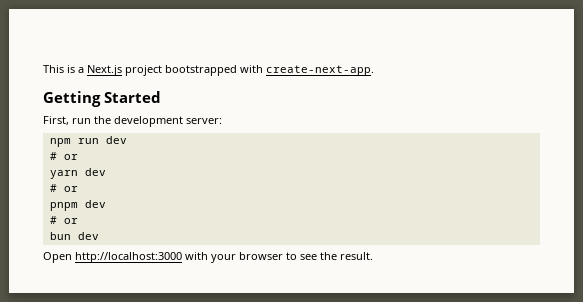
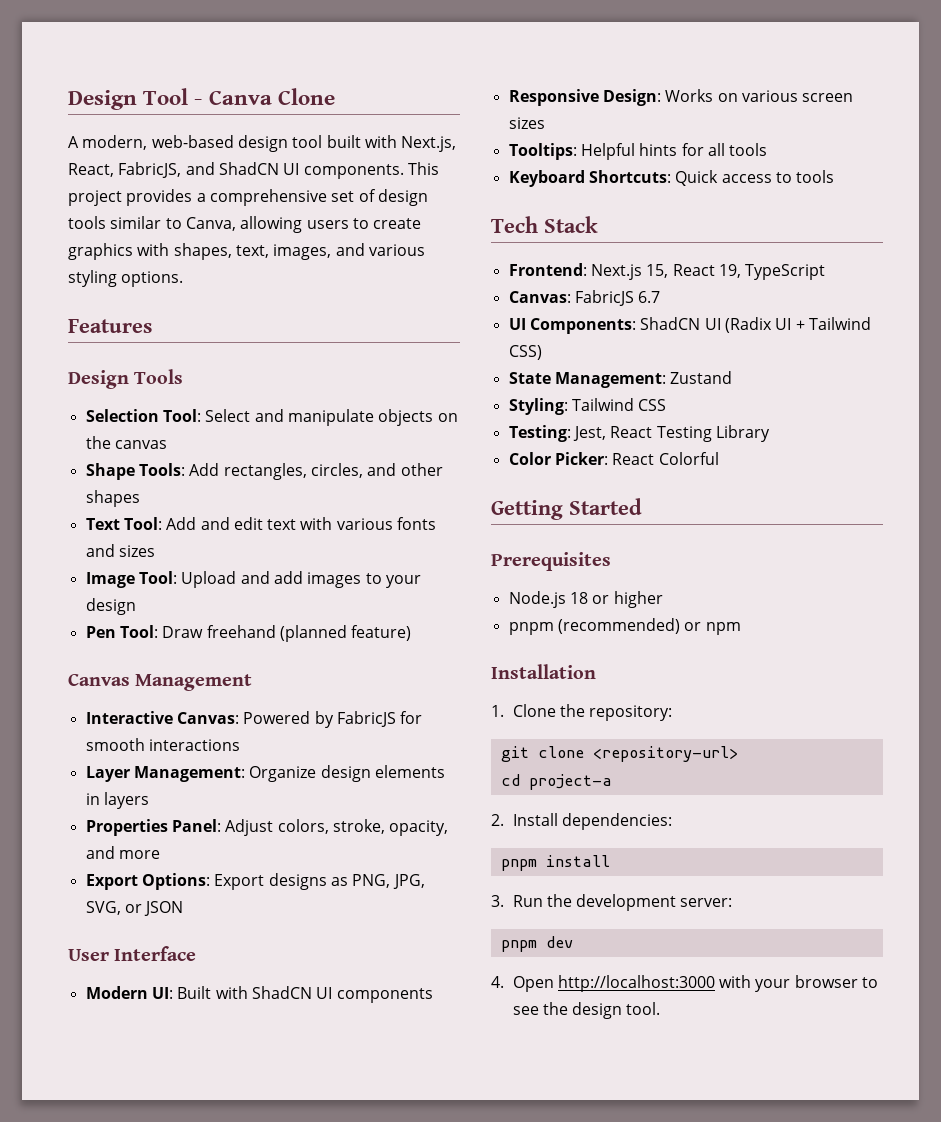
[43,65,374,76] [43,91,162,107] [43,116,222,127] [49,136,127,147] [49,152,78,160] [49,168,106,179] [49,184,78,192] [49,200,106,211] [49,216,78,224] [49,232,99,240] This is a Next.js project bootstrapped with create-next-app. // Getting Started // First, run the development server: // npm run dev // # or // yarn dev // # or // pnpm dev // # or // bun dev // -> [68,88,335,110] [68,135,457,152] [68,162,439,179] [68,189,428,206] [68,216,422,233] [68,243,425,260] [68,270,184,287] [68,319,152,333] [68,369,184,389] [85,409,458,426] [85,436,167,449] [85,463,443,480] [85,490,140,507] [85,517,437,530] [85,544,155,557] [85,571,421,588] [85,598,136,615] [85,625,412,642] [68,673,253,691] [85,711,423,728] [85,738,240,751] [85,765,445,782] [85,792,149,809] [85,819,449,836] [85,846,160,859] [85,873,425,890] [85,901,184,916] [68,946,197,961] [85,986,433,1003] [508,89,854,106] [508,117,545,129] [508,143,768,160] [508,170,835,187] [491,216,598,233] [508,263,826,280] [508,290,661,306] [508,317,871,334] [508,345,542,360] [508,371,733,388] [508,398,667,415] [508,425,770,442] [508,452,719,465] [491,498,642,520] [491,552,611,571] [508,591,663,608] [508,618,741,635] [491,664,596,679] [491,704,673,721] [500,746,738,762] [500,774,612,790] [491,813,672,830] [500,855,610,871] [491,894,733,911] [500,936,573,952] [491,976,504,988] Design Tool - Canva Clone // A modern, web-based design tool built with Next.js, React, FabricJS, and ShadCN UI components. This project provides a comprehensive set of design tools similar to Canva, allowing users to create graphics with shapes, text, images, and various styling options. // Features // Design Tools // Selection Tool: Select and manipulate objects on the canvas // Shape Tools: Add rectangles, circles, and other shapes // Text Tool: Add and edit text with various fonts and sizes // Image Tool: Upload and add images to your design // Pen Tool: Draw freehand (planned feature) // Canvas Management // Interactive Canvas: Powered by FabricJS for smooth interactions // Layer Management: Organize design elements in layers // Properties Panel: Adjust colors, stroke, opacity, and more // Export Options: Export designs as PNG, JPG, SVG, or JSON // User Interface // Modern UI: Built with ShadCN UI components // Responsive Design: Works on various screen sizes // Tooltips: Helpful hints for all tools // Keyboard Shortcuts: Quick access to tools // Tech Stack // Frontend: Next.js 15, React 19, TypeScript // Canvas: FabricJS 6.7 // UI Components: ShadCN UI (Radix UI + Tailwind CSS) // State Management: Zustand // Styling: Tailwind CSS // Testing: Jest, React Testing Library // Color Picker: React Colorful // Getting Started // Prerequisites // Node.js 18 or higher // pnpm (recommended) or npm // Installation // 1. Clone the repository: // git clone <repository-url> // cd project-a // 2. Install dependencies: // pnpm install // 3. Run the development server: // pnpm dev // 4.
[340,252,373,260] result. -> [572,1002,661,1019] design tool.

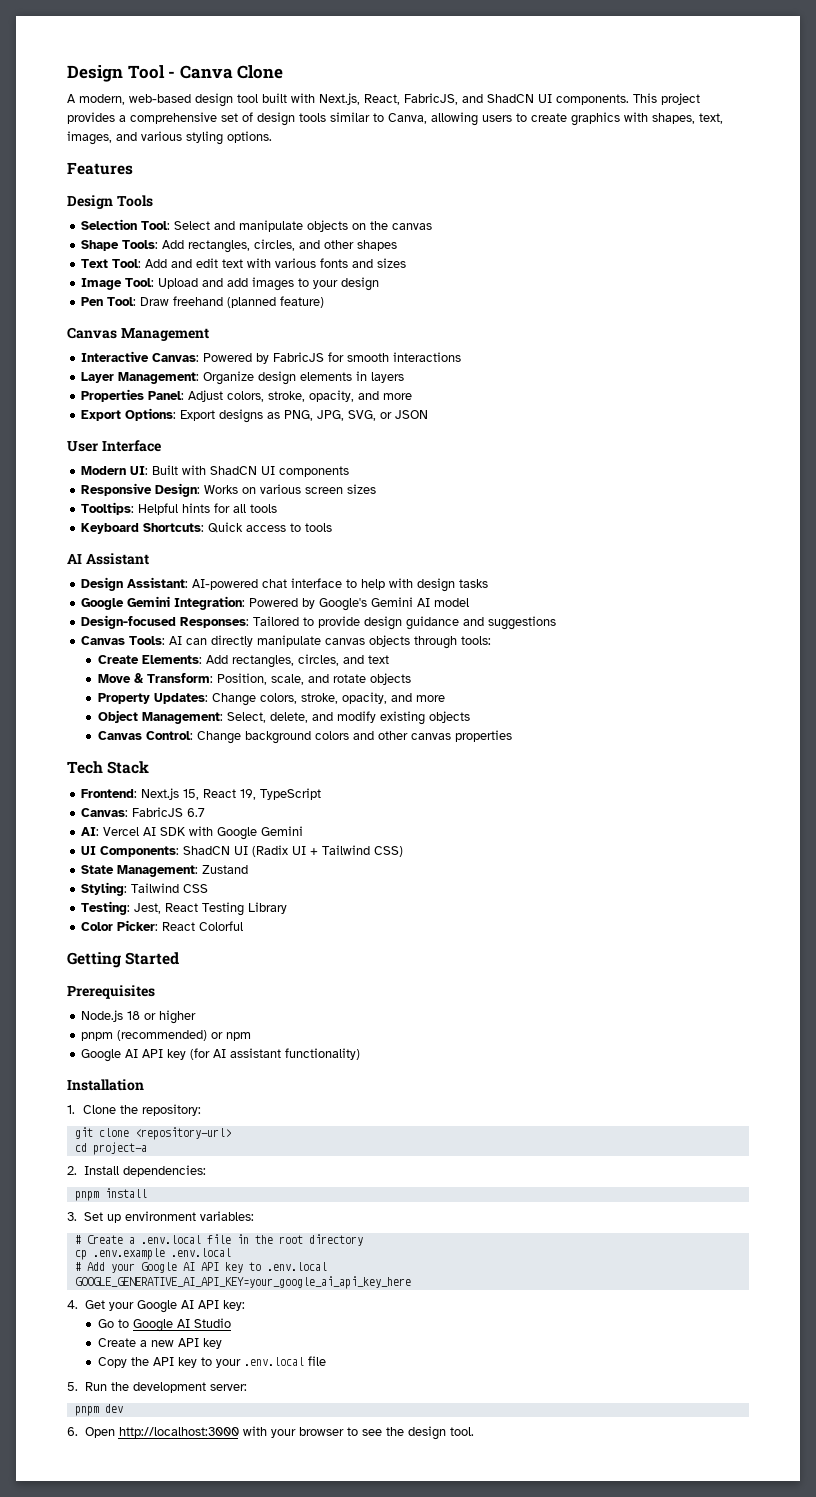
(835, 176) none -> [67,553,149,565] [81,577,489,592] [81,596,470,611] [81,615,557,630] [81,635,492,649] [97,654,389,668] [97,673,411,685] [97,692,445,706] [97,710,470,725] [97,730,512,744] // AI Assistant // Design Assistant: AI-powered chat interface to help with design tasks // Google Gemini Integration: Powered by Google's Gemini AI model // Design-focused Responses: Tailored to provide design guidance and suggestions // Canvas Tools: AI can directly manipulate canvas objects through tools: // Create Elements: Add rectangles, circles, and text // Move & Transform: Position, scale, and rotate objects // Property Updates: Change colors, stroke, opacity, and more // Object Management: Select, delete, and modify existing objects // Canvas Control: Change background colors and other canvas properties
(661, 297) none -> [81,826,304,840] // AI: Vercel AI SDK with Google Gemini
(741, 628) none -> [81,1048,361,1062] // Google AI API key (for AI assistant functionality)
(504, 901) none -> [83,1211,254,1223] [74,1234,363,1246] [74,1248,231,1260] [74,1262,327,1273] [74,1276,411,1289] [67,1300,245,1313] [97,1318,231,1332] [97,1338,222,1349] [97,1356,326,1368] [67,1382,78,1391] Set up environment variables: // # Create a .env.local file in the root directory // cp .env.example .env.local // # Add your Google AI API key to .env.local // GOOGLE_GENERATIVE_AI_API_KEY=your_google_ai_api_key_here // 4. Get your Google AI API key: // Go to Google AI Studio // Create a new API key // Copy the API key to your .env.local file // 5.
[491,976,504,988] 4. -> [67,1427,78,1436] 6.

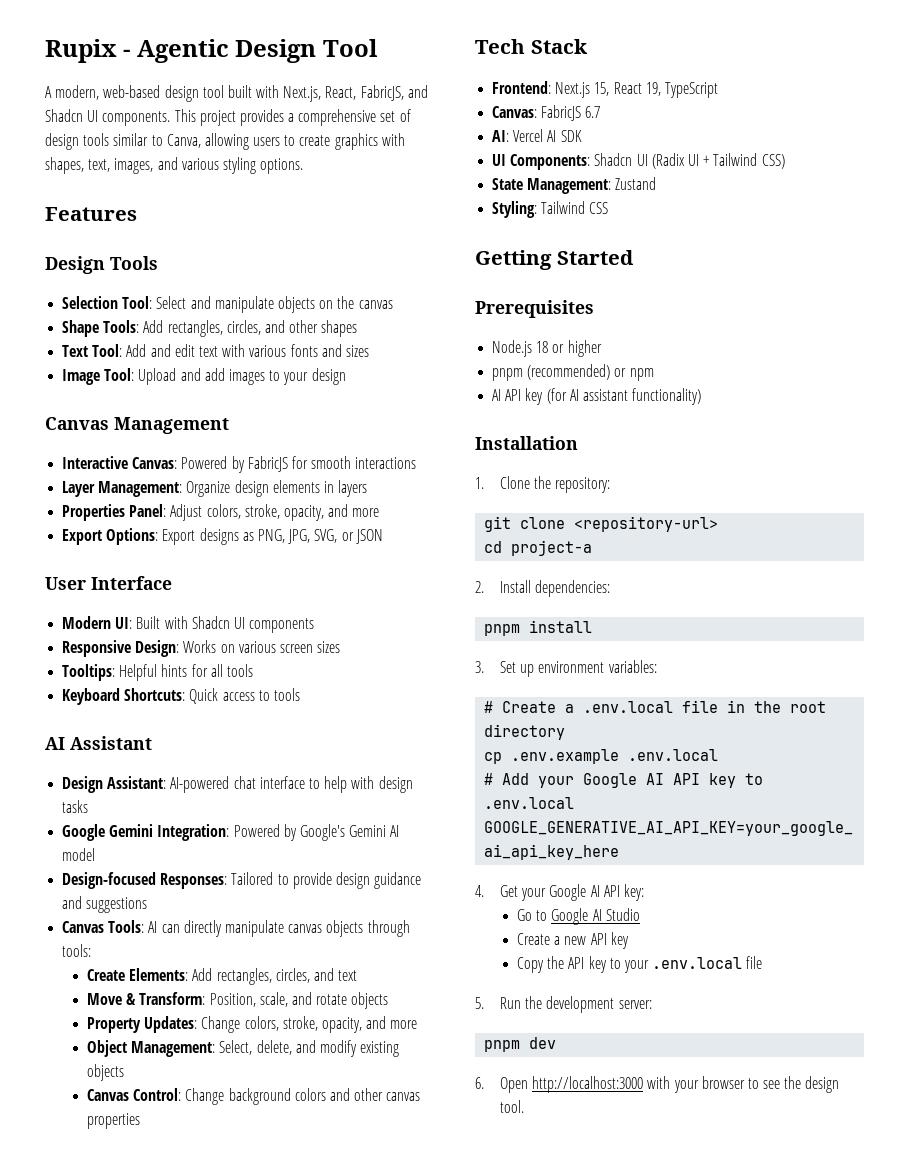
(67, 73) none -> [45,39,229,63] Rupix - Agentic
[168,65,284,79] - Canva Clone -> (378, 48) none
[487,94,534,103] ShadCN -> [45,109,83,122] Shadcn
[81,296,325,308] // Pen Tool: Draw freehand (planned feature) -> (346, 376) none
[210,466,258,475] ShadCN -> [191,616,230,629] Shadcn
[189,826,304,840] with Google Gemini -> (582, 136) none
[183,846,231,855] ShadCN -> [594,153,633,166] Shadcn
[81,901,288,916] [81,920,244,931] // Testing: Jest, React Testing Library // Color Picker: React Colorful -> (609, 208) none
[81,1049,122,1062] Google -> (654, 374) none

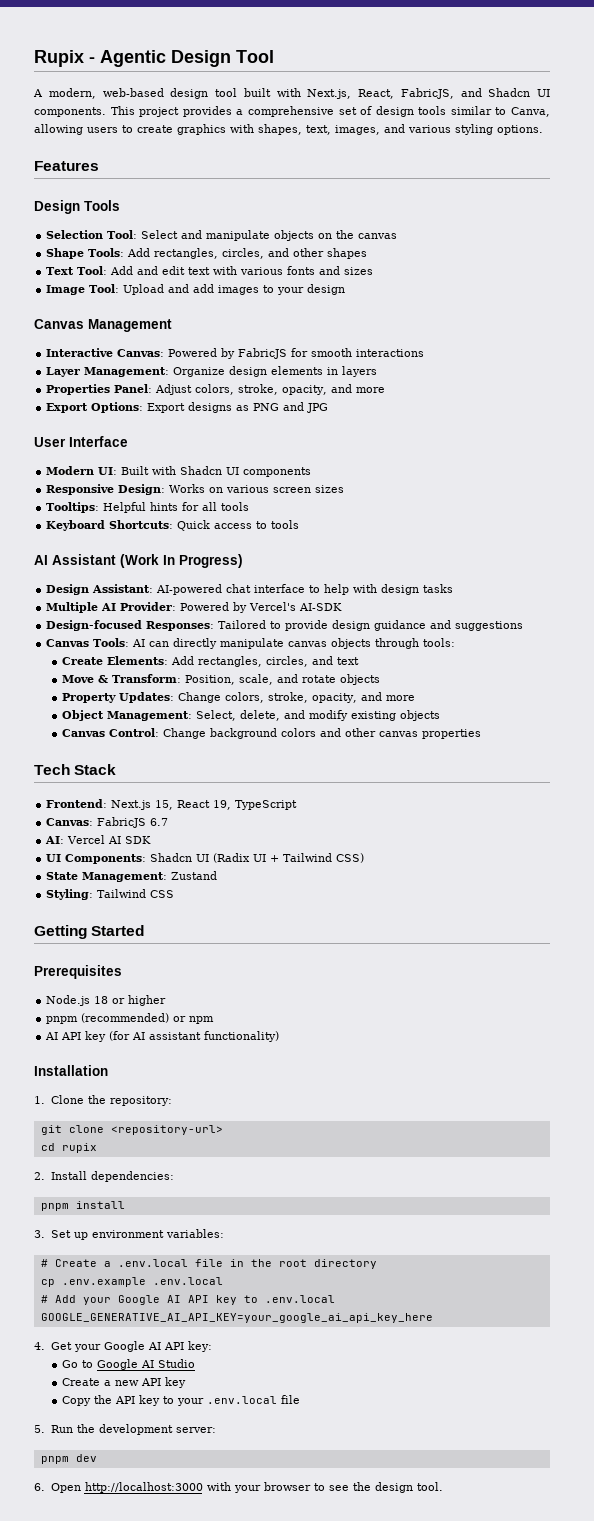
[257,529,383,544] PNG, JPG, SVG, or JSON -> [253,402,329,413] PNG and JPG
(152, 743) none -> [120,554,243,568] (Work In Progress)
[62,824,400,841] [62,848,96,861] Google Gemini Integration: Powered by Google's Gemini AI model -> [46,602,343,613] Multiple AI Provider: Powered by Vercel's AI-SDK
[511,540,593,556] project-a -> [61,1143,97,1153] rupix

